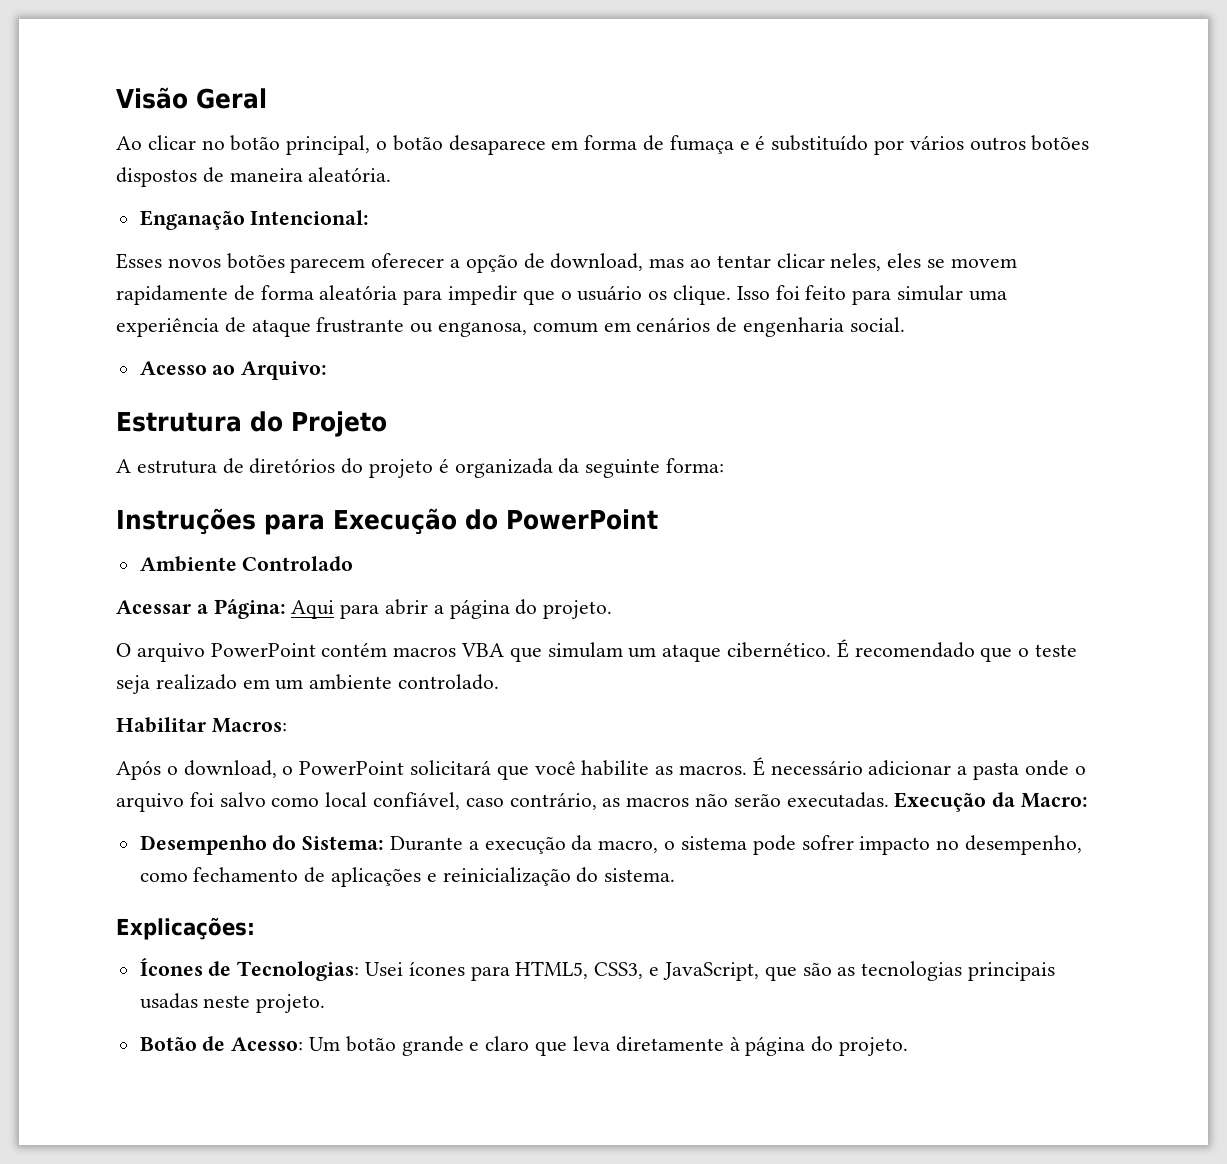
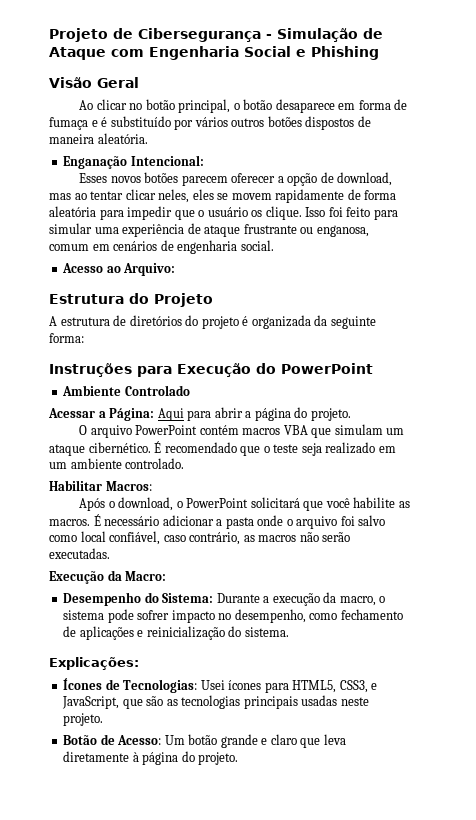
(116, 98) none -> [49,28,383,42] [49,46,379,60] Projeto de Cibersegurança - Simulação de Ataque com Engenharia Social e Phishing //
(889, 800) none -> (110, 553) //

